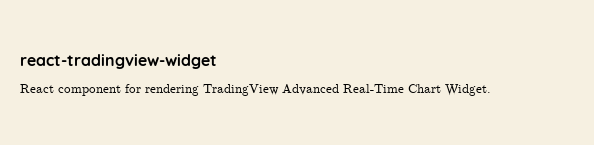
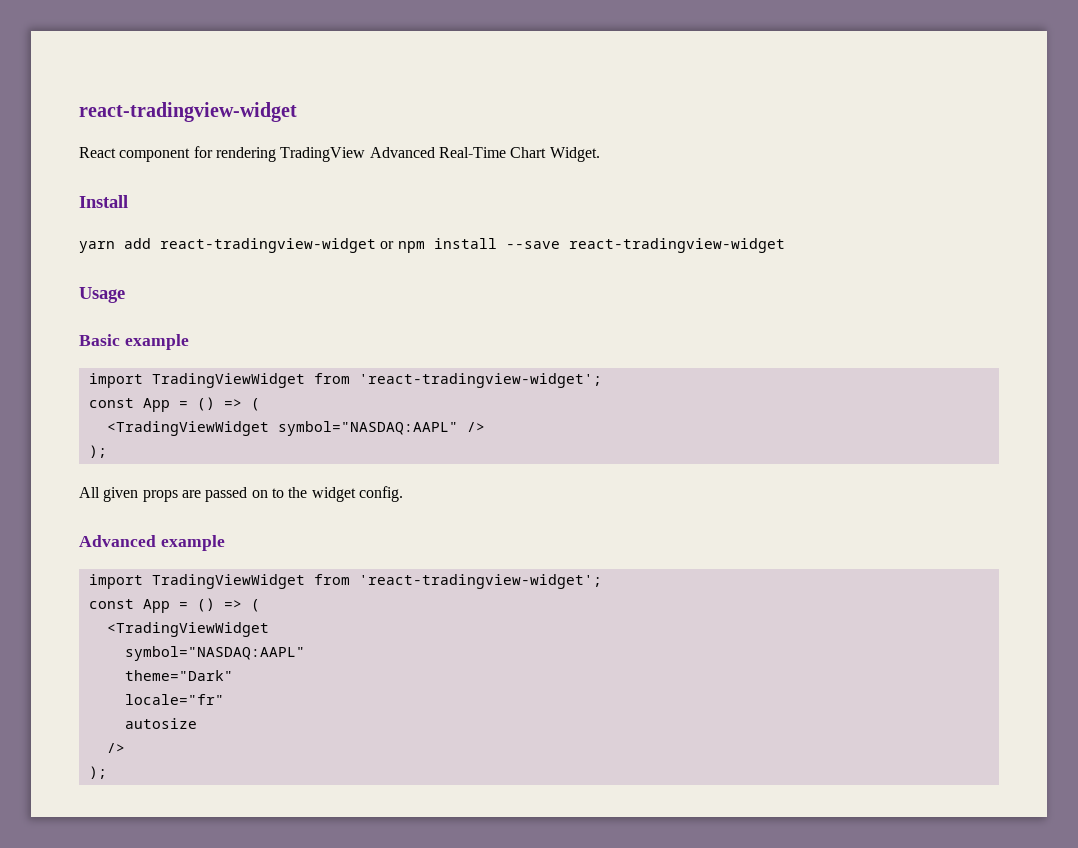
(491, 90) none -> [79,195,128,208] [79,238,785,253] [79,287,125,303] [79,334,189,350] [88,373,602,388] [88,397,260,412] [106,421,485,436] [88,445,107,458] [79,486,403,502] [79,535,225,551] [88,574,602,589] [88,598,260,613] [106,622,269,637] [124,646,305,661] [124,670,233,681] [124,694,224,705] [124,718,197,729] [106,743,125,753] [88,766,107,779] // Install // yarn add react-tradingview-widget or npm install --save react-tradingview-widget // Usage // Basic example // import TradingViewWidget from 'react-tradingview-widget'; // const App = () => ( // <TradingViewWidget symbol="NASDAQ:AAPL" /> // ); // All given props are passed on to the widget config. // Advanced example // import TradingViewWidget from 'react-tradingview-widget'; // const App = () => ( // <TradingViewWidget // symbol="NASDAQ:AAPL" // theme="Dark" // locale="fr" // autosize // /> // );

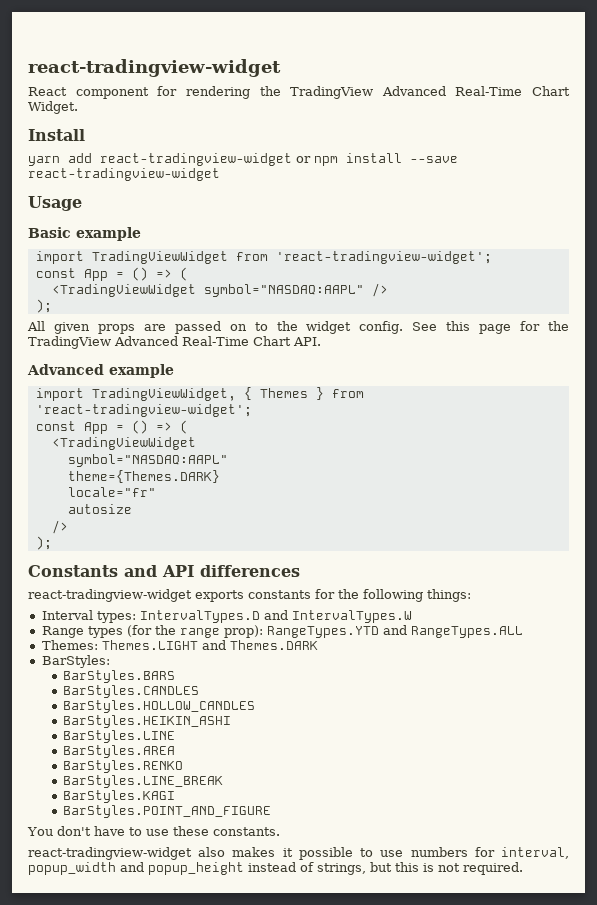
(276, 154) none -> [259,86,281,96] the
(403, 494) none -> [412,321,569,334] [28,336,321,349] See this page for the TradingView Advanced Real-Time Chart API.
[151,574,305,589] TradingViewWidget -> [91,387,324,401] TradingViewWidget, { Themes }
[124,670,233,681] theme="Dark" -> [67,470,220,483] theme={Themes.DARK}
(107, 772) none -> [28,565,300,577] [28,589,471,602] [41,610,412,623] [41,625,523,638] [41,640,318,650] [41,655,110,668] [63,670,176,683] [63,685,200,698] [63,700,256,713] [63,715,232,728] [63,730,176,743] [63,745,176,758] [63,760,184,773] [63,775,224,788] [63,790,176,803] [63,805,272,818] [27,826,280,836] [28,847,569,860] [28,862,523,875] // Constants and API differences // react-tradingview-widget exports constants for the following things: // Interval types: IntervalTypes.D and IntervalTypes.W // Range types (for the range prop): RangeTypes.YTD and RangeTypes.ALL // Themes: Themes.LIGHT and Themes.DARK // BarStyles: // BarStyles.BARS // BarStyles.CANDLES // BarStyles.HOLLOW_CANDLES // BarStyles.HEIKIN_ASHI // BarStyles.LINE // BarStyles.AREA // BarStyles.RENKO // BarStyles.LINE_BREAK // BarStyles.KAGI // BarStyles.POINT_AND_FIGURE // You don't have to use these constants. // react-tradingview-widget also makes it possible to use numbers for interval, popup_width and popup_height instead of strings, but this is not required.

